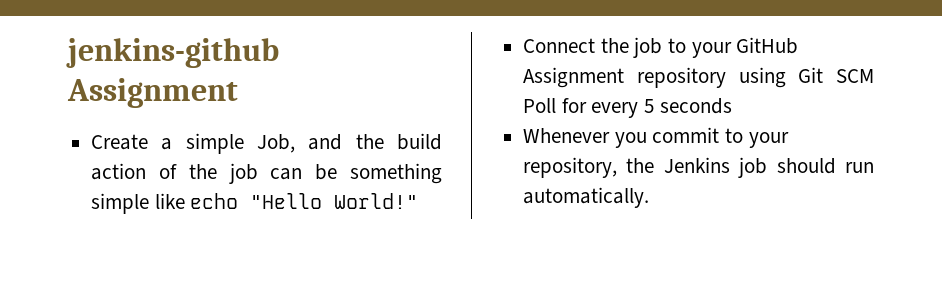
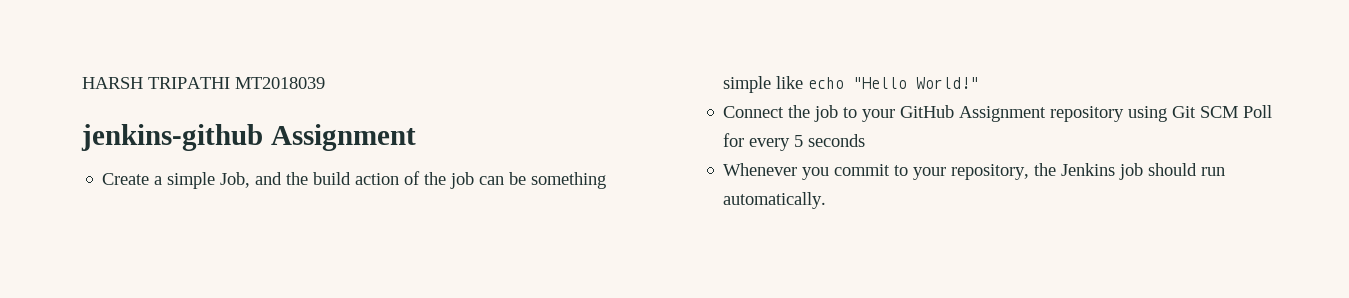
(66, 53) none -> [82,77,325,89] HARSH TRIPATHI MT2018039 //

